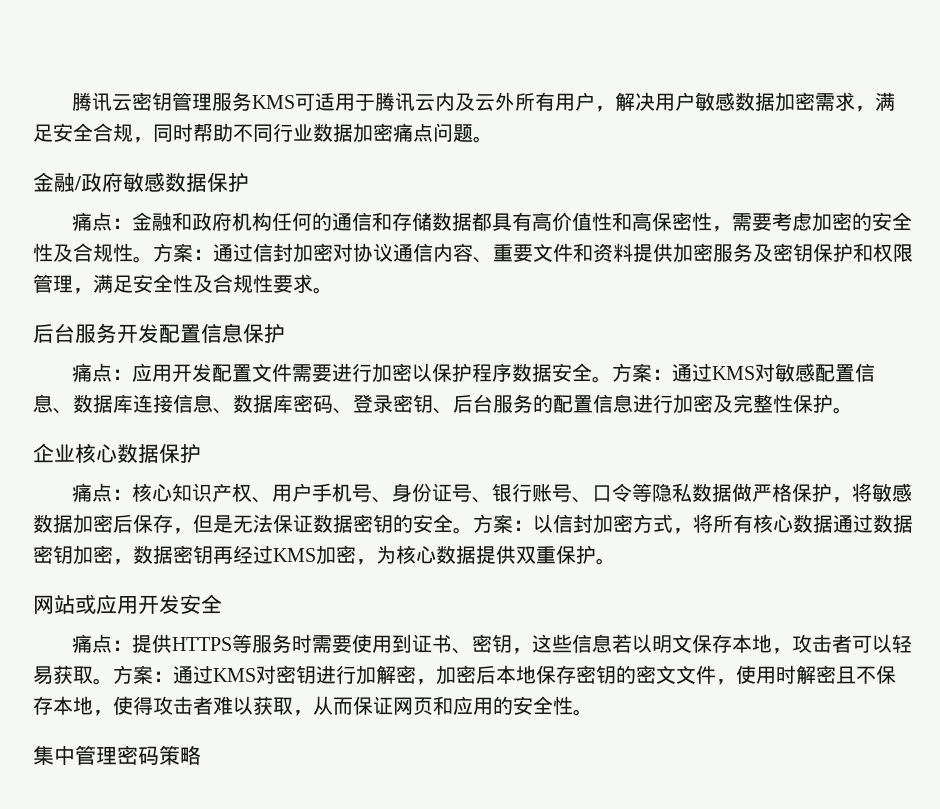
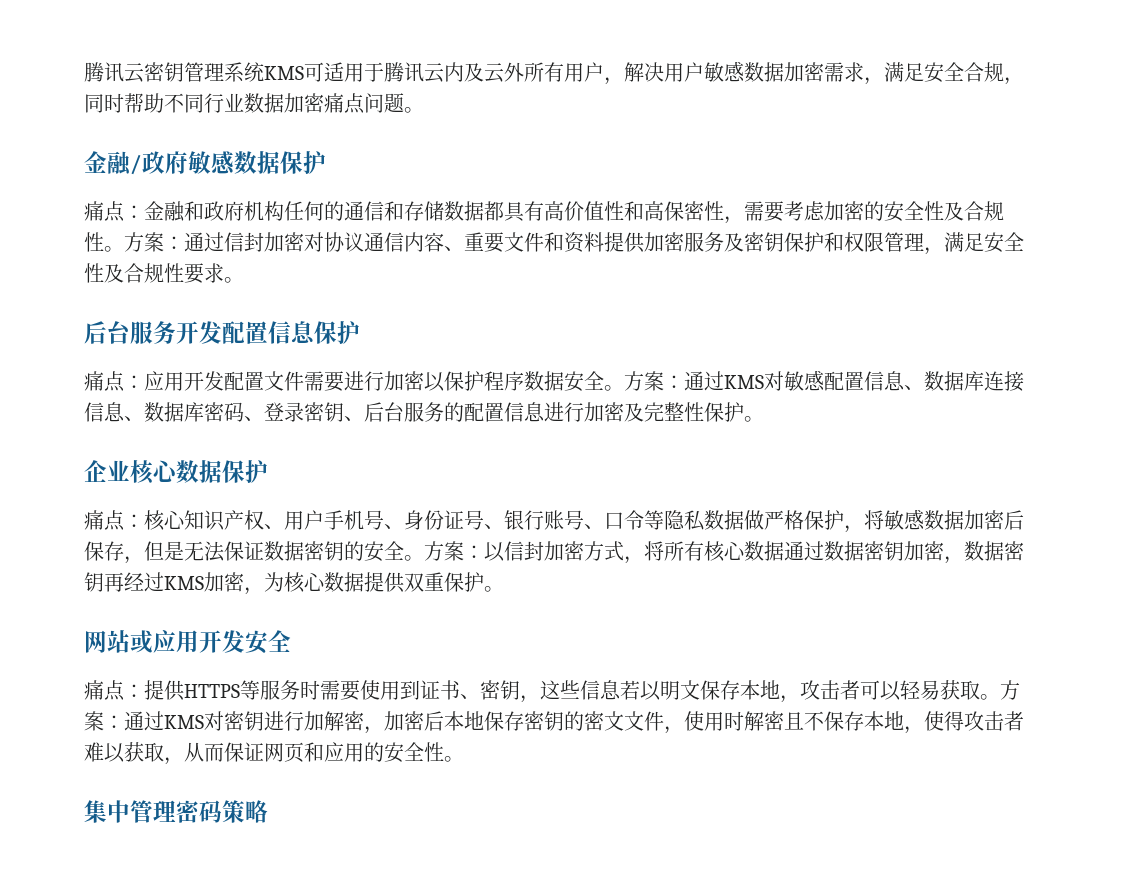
[211,92,252,111] 服务 -> [224,62,264,82] 系统

